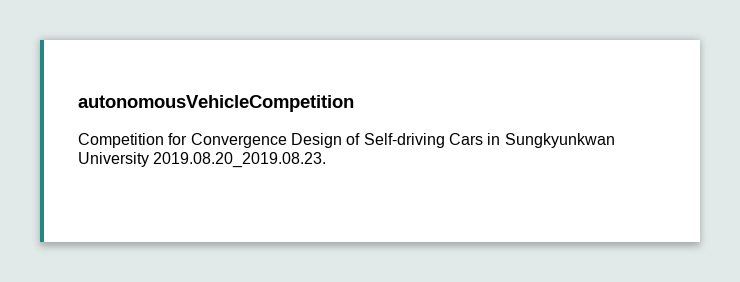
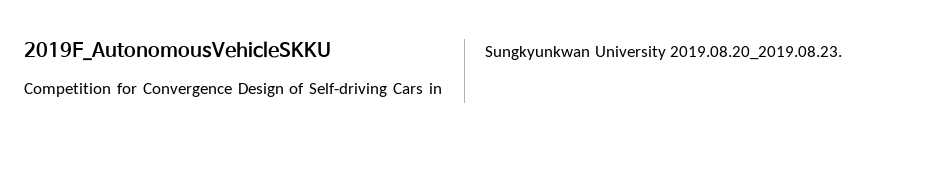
[78,95,354,112] autonomousVehicleCompetition -> [24,41,331,61] 2019F_AutonomousVehicleSKKU

